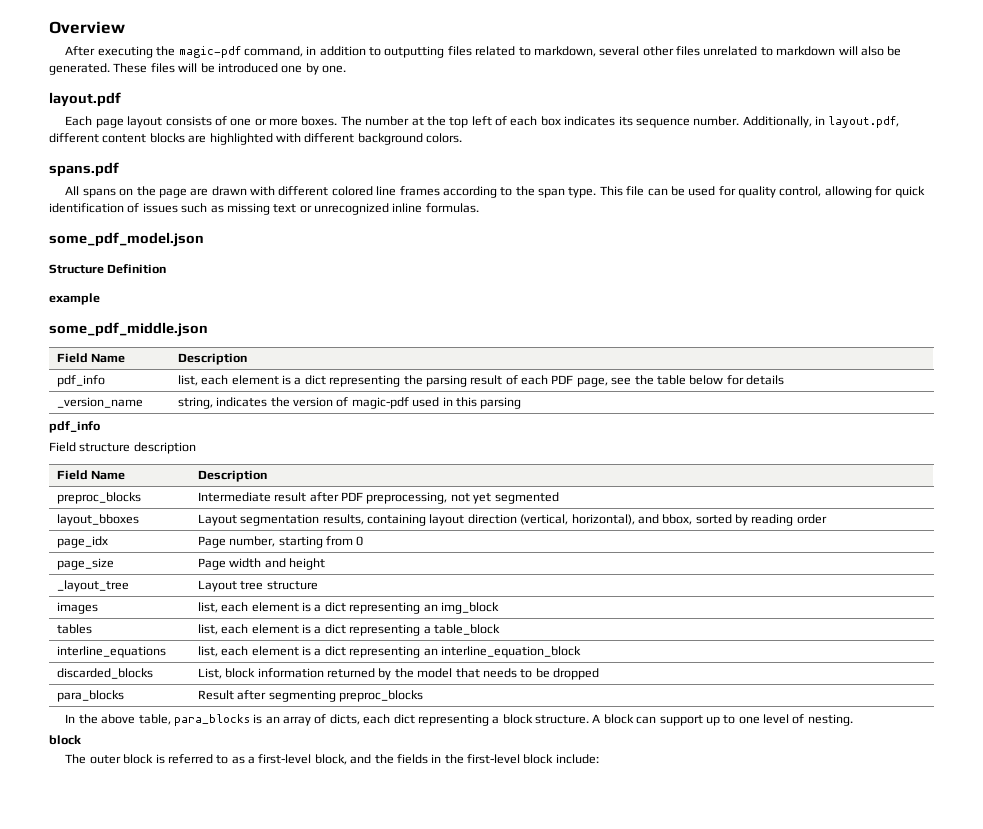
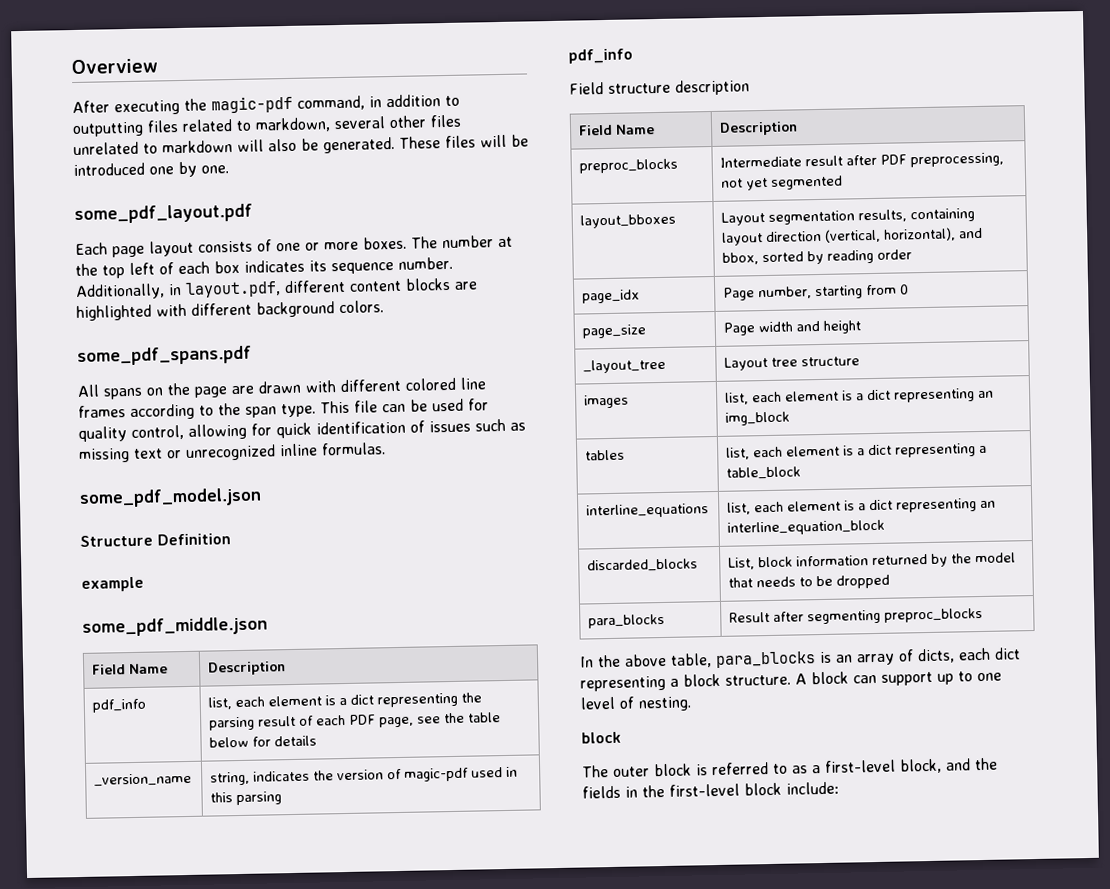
[49,92,121,107] layout.pdf -> [74,203,253,225] some_pdf_layout.pdf
[49,162,119,177] spans.pdf -> [77,345,252,366] some_pdf_spans.pdf

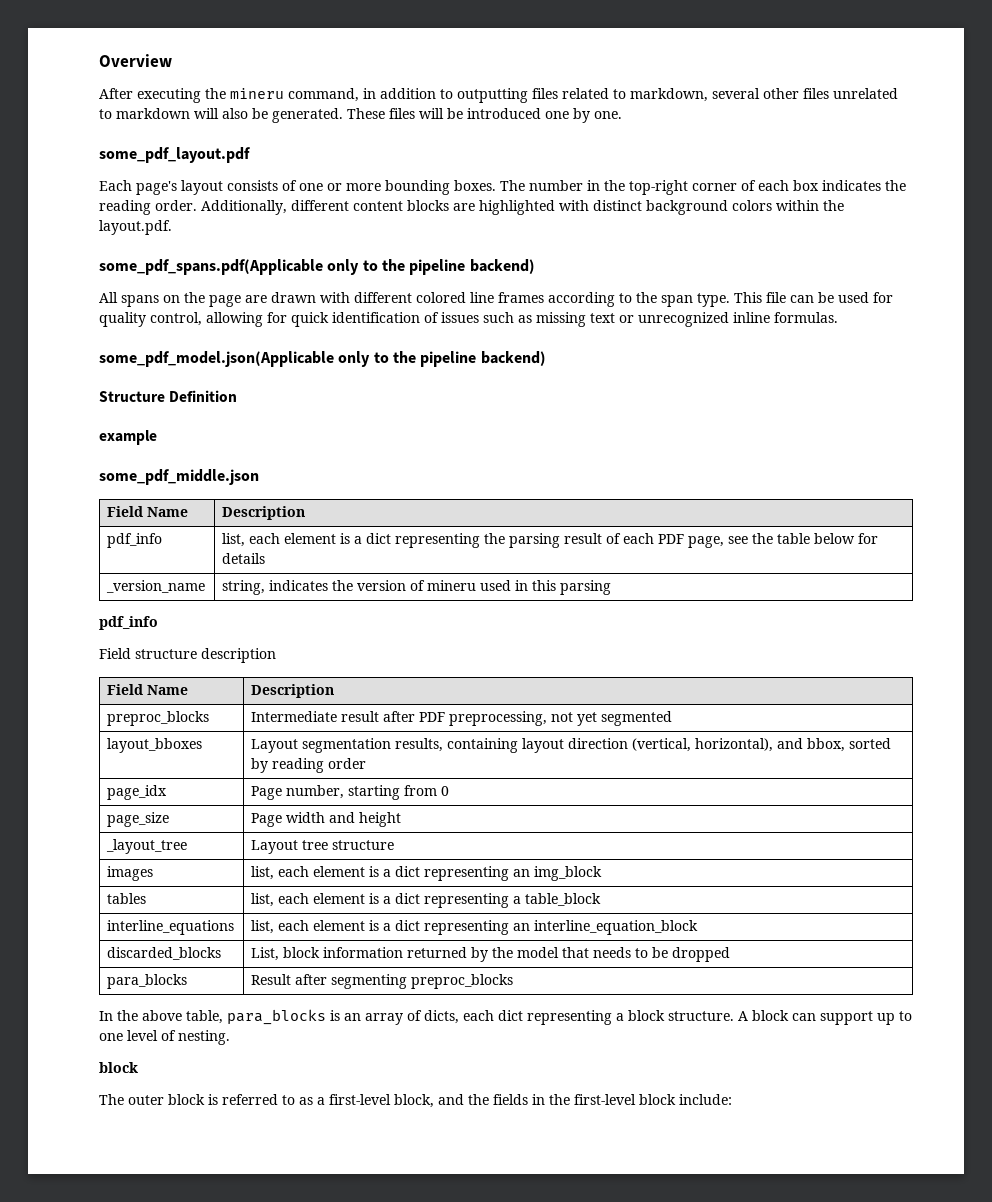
[211,95,293,114] magic-pdf -> [230,88,284,99] mineru
[112,245,145,258] page -> [136,181,177,195] page's
(359, 246) none -> [385,180,450,195] bounding
[498,236,513,248] [75,256,453,279] [75,281,281,300] at the top left of each box indicates its sequence number. Additionally, in layout.pdf, -> [587,180,906,195] [99,200,287,215] in the top-right corner of each box indicates the reading order. Additionally,
[191,300,384,318] [77,345,252,366] different background colors. // some_pdf_spans.pdf -> [593,200,844,215] [99,220,172,235] [99,259,535,275] distinct background colors within the layout.pdf. // some_pdf_spans.pdf(Applicable only to the pipeline backend)
[79,487,262,508] some_pdf_model.json -> [99,351,546,367] some_pdf_model.json(Applicable only to the pipeline backend)
[404,767,470,782] magic-pdf -> [427,580,477,591] mineru

